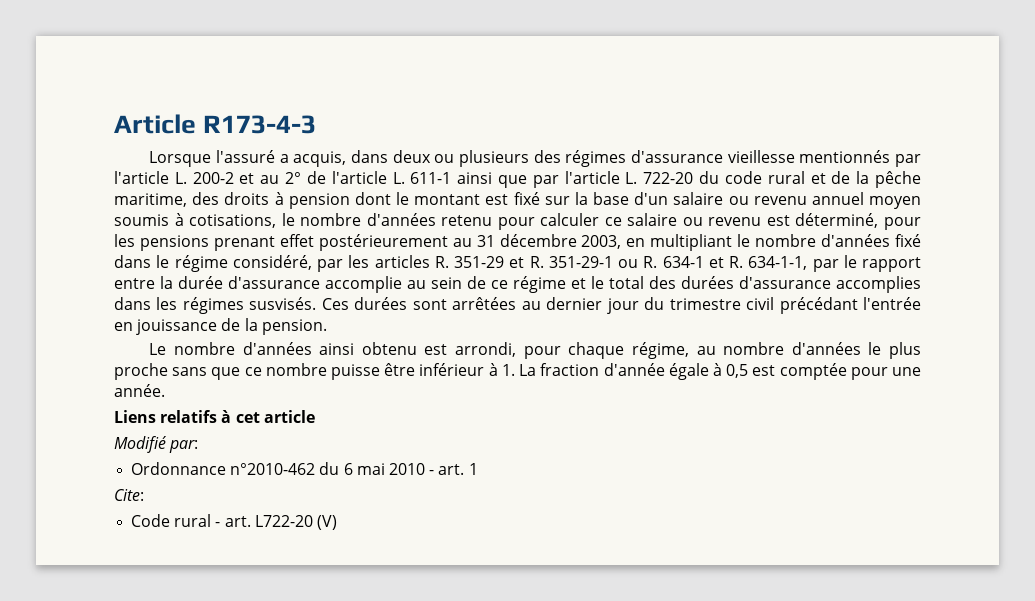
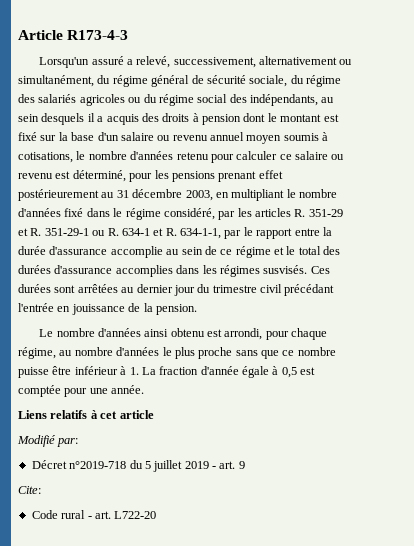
[149,150,921,167] [114,171,922,188] [114,193,187,207] Lorsque l'assuré a acquis, dans deux ou plusieurs des régimes d'assurance vieillesse mentionnés par l'article L. 200-2 et au 2° de l'article L. 611-1 ainsi que par l'article L. 722-20 du code rural et de la pêche maritime, -> [39,56,353,68] [18,75,341,87] [18,94,335,106] [18,113,139,125] Lorsqu'un assuré a relevé, successivement, alternativement ou simultanément, du régime général de sécurité sociale, du régime des salariés agricoles ou du régime social des indépendants, au sein desquels il a acquis
[131,462,478,475] Ordonnance n°2010-462 du 6 mai 2010 - art. 1 -> [31,460,245,472] Décret n°2019-718 du 5 juillet 2019 - art. 9
[316,515,337,530] (V) -> (157, 515) none

